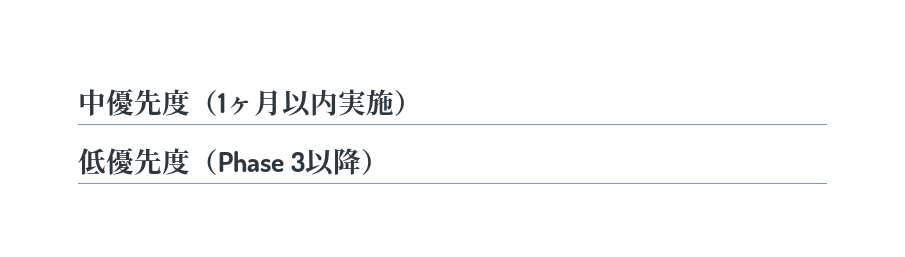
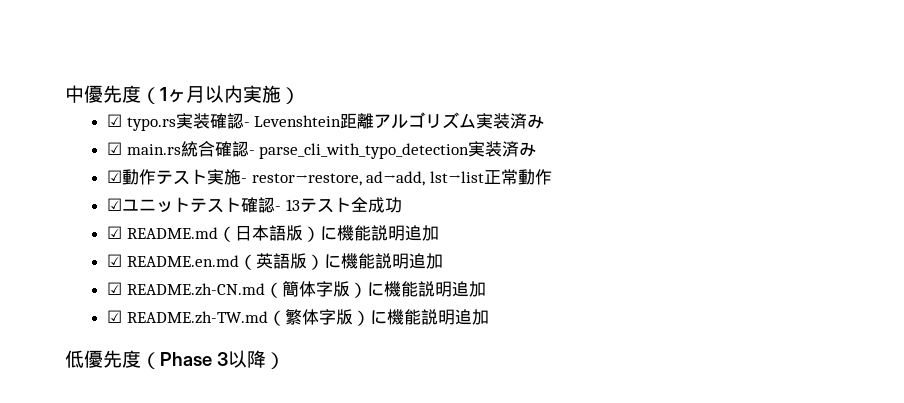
(422, 103) none -> [106,112,545,131] [106,141,537,159] [106,169,552,186] [106,197,402,213] [106,225,439,242] [106,253,443,270] [106,281,486,298] [106,309,489,326] // ☑ typo.rs実装確認- Levenshtein距離アルゴリズム実装済み // ☑ main.rs統合確認- parse_cli_with_typo_detection実装済み // ☑動作テスト実施- restor→restore, ad→add, lst→list正常動作 // ☑ユニットテスト確認- 13テスト全成功 // ☑ README.md（日本語版）に機能説明追加 // ☑ README.en.md（英語版）に機能説明追加 // ☑ README.zh-CN.md（簡体字版）に機能説明追加 // ☑ README.zh-TW.md（繁体字版）に機能説明追加

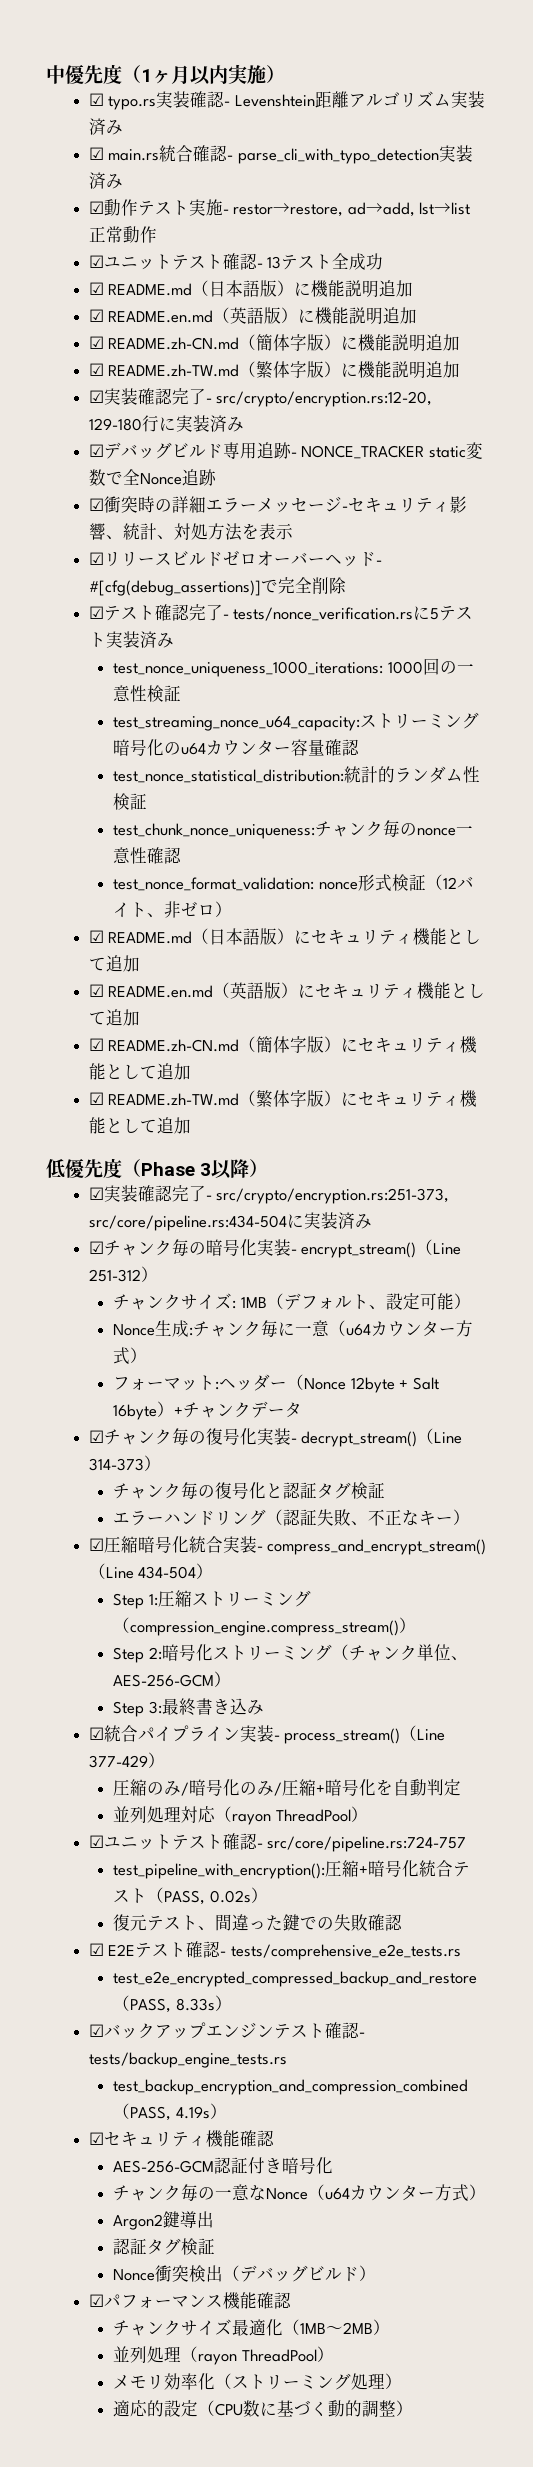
(489, 317) none -> [88,388,433,407] [88,415,244,432] [88,442,483,459] [88,469,217,486] [88,496,467,513] [88,523,293,541] [88,551,382,567] [88,577,346,596] [88,604,474,621] [88,631,174,648] [113,658,474,677] [113,685,182,702] [113,712,480,731] [113,739,361,756] [113,766,481,783] [113,793,148,810] [113,820,474,839] [113,847,183,864] [113,874,474,892] [113,901,233,918] [88,928,482,945] [88,955,140,972] [88,982,486,999] [88,1009,140,1026] [88,1036,478,1053] [88,1063,191,1080] [88,1090,478,1108] [88,1117,191,1134] // ☑実装確認完了- src/crypto/encryption.rs:12-20, 129-180行に実装済み // ☑デバッグビルド専用追跡- NONCE_TRACKER static変数で全Nonce追跡 // ☑衝突時の詳細エラーメッセージ-セキュリティ影響、統計、対処方法を表示 // ☑リリースビルドゼロオーバーヘッド- #[cfg(debug_assertions)]で完全削除 // ☑テスト確認完了- tests/nonce_verification.rsに5テスト実装済み // test_nonce_uniqueness_1000_iterations: 1000回の一意性検証 // test_streaming_nonce_u64_capacity:ストリーミング暗号化のu64カウンター容量確認 // test_nonce_statistical_distribution:統計的ランダム性検証 // test_chunk_nonce_uniqueness:チャンク毎のnonce一意性確認 // test_nonce_format_validation: nonce形式検証（12バイト、非ゼロ） // ☑ README.md（日本語版）にセキュリティ機能として追加 // ☑ README.en.md（英語版）にセキュリティ機能として追加 // ☑ README.zh-CN.md（簡体字版）にセキュリティ機能として追加 // ☑ README.zh-TW.md（繁体字版）にセキュリティ機能として追加
(285, 360) none -> [88,1185,450,1204] [88,1212,372,1231] [88,1239,462,1258] [88,1266,158,1282] [113,1293,471,1310] [113,1320,474,1338] [113,1347,148,1365] [113,1374,439,1393] [113,1401,303,1420] [88,1428,463,1447] [88,1455,161,1471] [113,1482,386,1500] [113,1509,471,1526] [88,1536,487,1555] [88,1563,214,1579] [113,1590,311,1609] [113,1617,417,1636] [113,1644,468,1663] [113,1671,232,1687] [113,1698,264,1717] [88,1725,446,1744] [88,1752,165,1768] [113,1779,462,1796] [113,1806,368,1825] [88,1833,467,1852] [113,1860,471,1879] [113,1887,268,1905] [113,1914,404,1931] [88,1941,461,1960] [113,1971,478,1987] [113,1995,232,2013] [88,2022,365,2039] [88,2052,287,2068] [113,2079,469,2095] [113,2103,227,2121] [88,2130,275,2147] [113,2157,334,2174] [113,2184,487,2202] [113,2211,215,2230] [113,2238,216,2255] [113,2265,377,2282] [88,2292,292,2309] [113,2319,391,2336] [113,2346,334,2365] [113,2373,403,2390] [113,2400,414,2417] // ☑実装確認完了- src/crypto/encryption.rs:251-373, src/core/pipeline.rs:434-504に実装済み // ☑チャンク毎の暗号化実装- encrypt_stream()（Line 251-312） // チャンクサイズ: 1MB（デフォルト、設定可能） // Nonce生成:チャンク毎に一意（u64カウンター方式） // フォーマット:ヘッダー（Nonce 12byte + Salt 16byte）+チャンクデータ // ☑チャンク毎の復号化実装- decrypt_stream()（Line 314-373） // チャンク毎の復号化と認証タグ検証 // エラーハンドリング（認証失敗、不正なキー） // ☑圧縮暗号化統合実装- compress_and_encrypt_stream()（Line 434-504） // Step 1:圧縮ストリーミング（compression_engine.compress_stream()） // Step 2:暗号化ストリーミング（チャンク単位、AES-256-GCM） // Step 3:最終書き込み // ☑統合パイプライン実装- process_stream()（Line 377-429） // 圧縮のみ/暗号化のみ/圧縮+暗号化を自動判定 // 並列処理対応（rayon ThreadPool） // ☑ユニットテスト確認- src/core/pipeline.rs:724-757 // test_pipeline_with_encryption():圧縮+暗号化統合テスト（PASS, 0.02s） // 復元テスト、間違った鍵での失敗確認 // ☑ E2Eテスト確認- tests/comprehensive_e2e_tests.rs // test_e2e_encrypted_compressed_backup_and_restore（PASS, 8.33s） // ☑バックアップエンジンテスト確認- tests/backup_engine_tests.rs // test_backup_encryption_and_compression_combined（PASS, 4.19s） // ☑セキュリティ機能確認 // AES-256-GCM認証付き暗号化 // チャンク毎の一意なNonce（u64カウンター方式） // Argon2鍵導出 // 認証タグ検証 // Nonce衝突検出（デバッグビルド） // ☑パフォーマンス機能確認 // チャンクサイズ最適化（1MB〜2MB） // 並列処理（rayon ThreadPool） // メモリ効率化（ストリーミング処理） // 適応的設定（CPU数に基づく動的調整）

